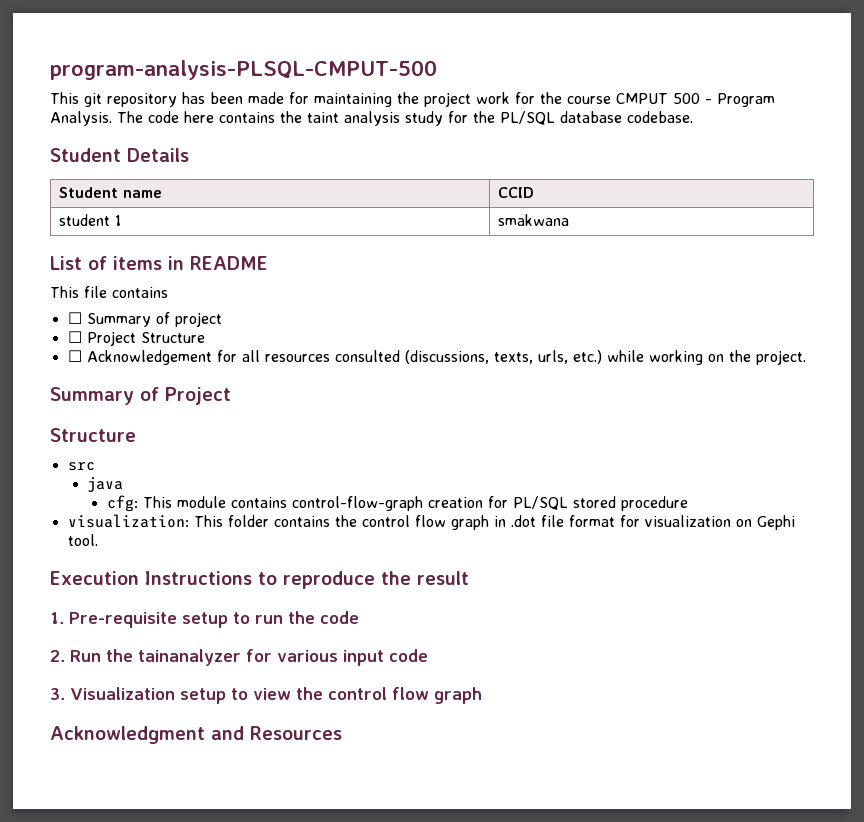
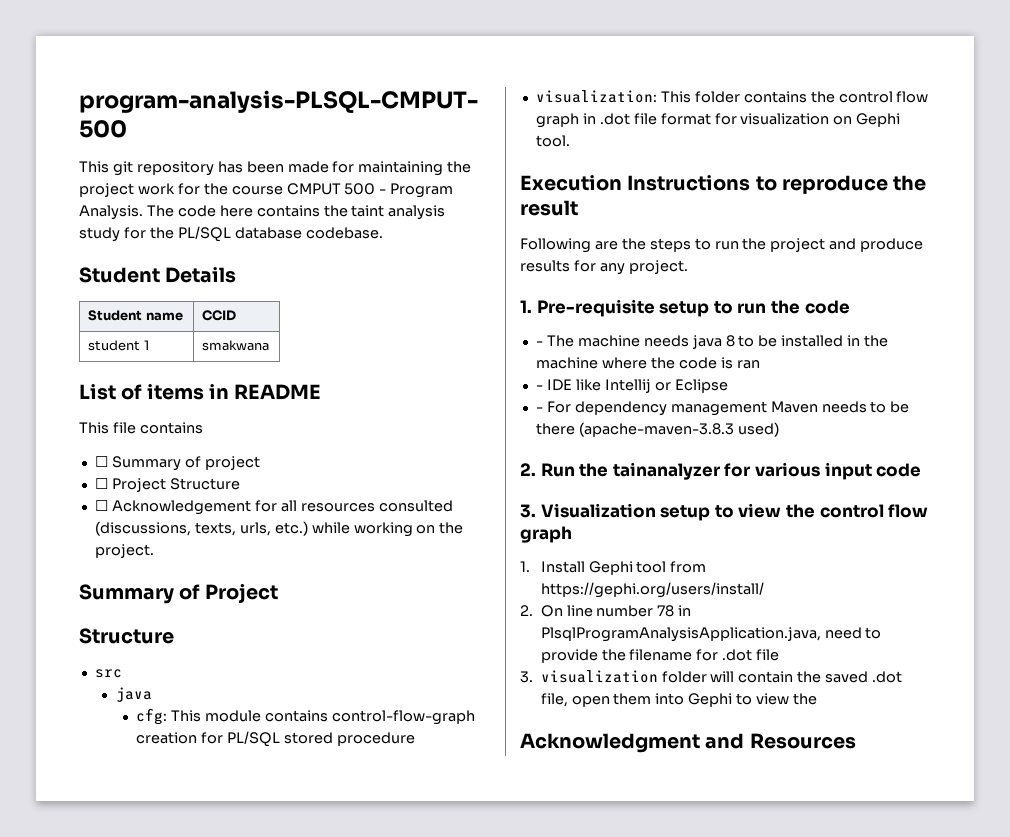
(469, 578) none -> [520,238,924,253] [520,260,688,275] // Following are the steps to run the project and produce results for any project.
(359, 617) none -> [535,335,889,349] [535,357,760,369] [535,379,728,393] [535,401,910,416] [535,422,779,437] // - The machine needs java 8 to be installed in the machine where the code is ran // - IDE like Intellij or Eclipse // - For dependency management Maven needs to be there (apache-maven-3.8.3 used)
(482, 695) none -> [520,561,707,575] [540,582,764,598] [520,605,692,617] [540,627,882,642] [540,649,780,663] [520,670,903,683] [540,693,818,707] // 1. Install Gephi tool from https://gephi.org/users/install/ // 2. On line number 78 in PlsqlProgramAnalysisApplication.java, need to provide the filename for .dot file // 3. visualization folder will contain the saved .dot file, open them into Gephi to view the

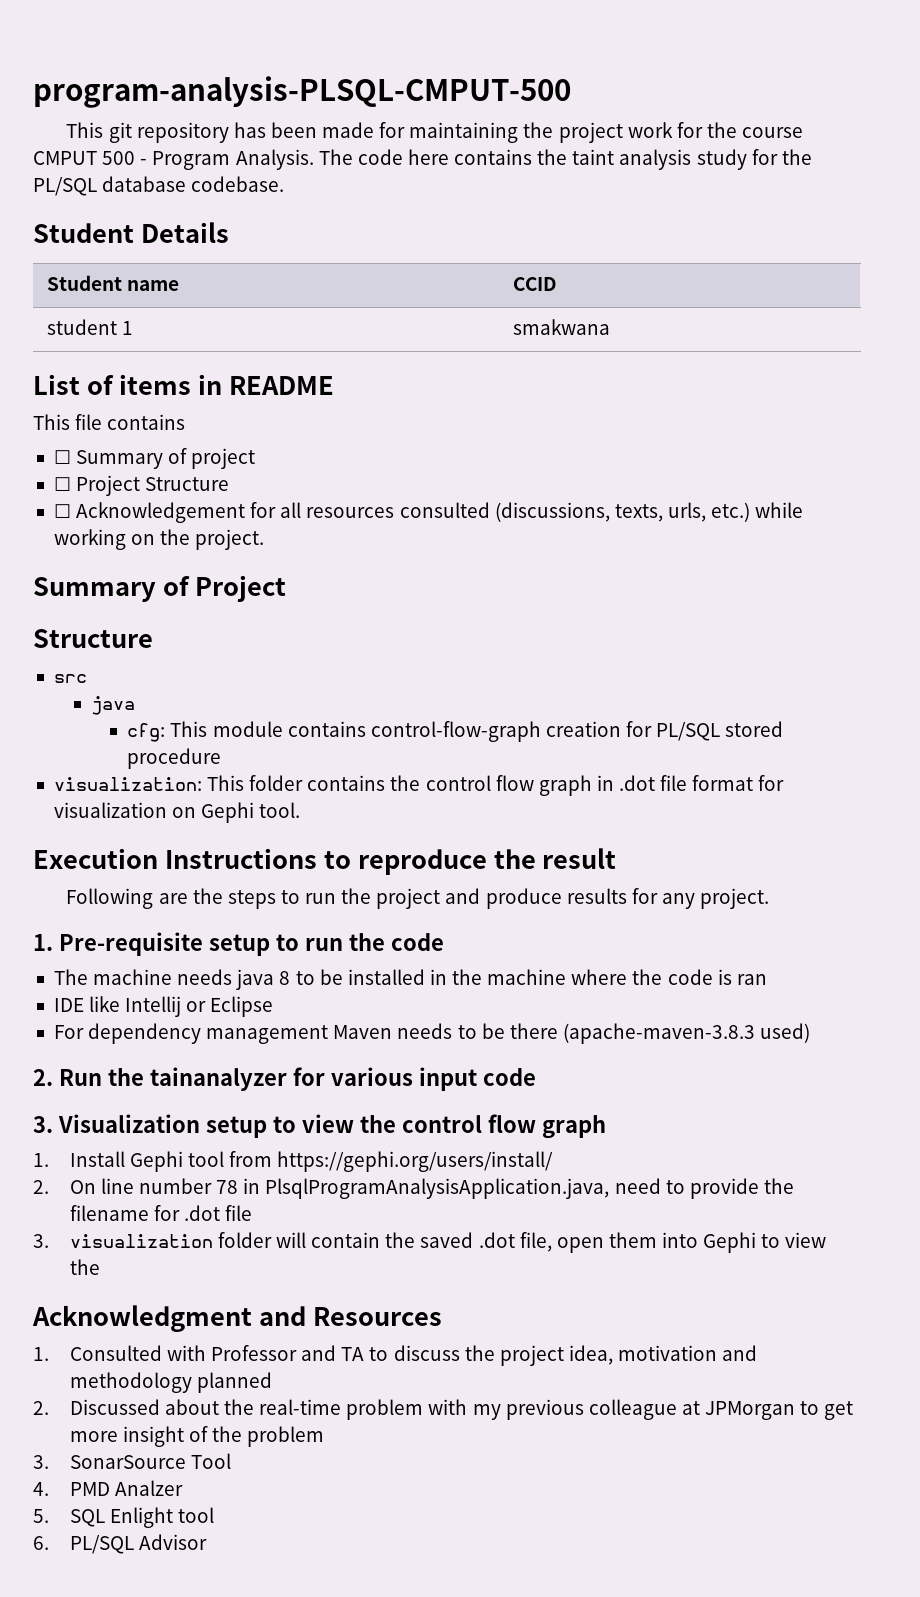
[535,341,543,346] - -> (444, 942) none
[535,385,543,390] - -> (767, 979) none
[535,407,543,412] - -> (274, 1006) none
(856, 741) none -> [33,1345,758,1366] [69,1372,272,1393] [33,1399,854,1420] [69,1426,325,1447] [33,1453,231,1469] [33,1480,183,1496] [33,1507,214,1528] [33,1534,207,1554] // 1. Consulted with Professor and TA to discuss the project idea, motivation and methodology planned // 2. Discussed about the real-time problem with my previous colleague at JPMorgan to get more insight of the problem // 3. SonarSource Tool // 4. PMD Analzer // 5. SQL Enlight tool // 6. PL/SQL Advisor

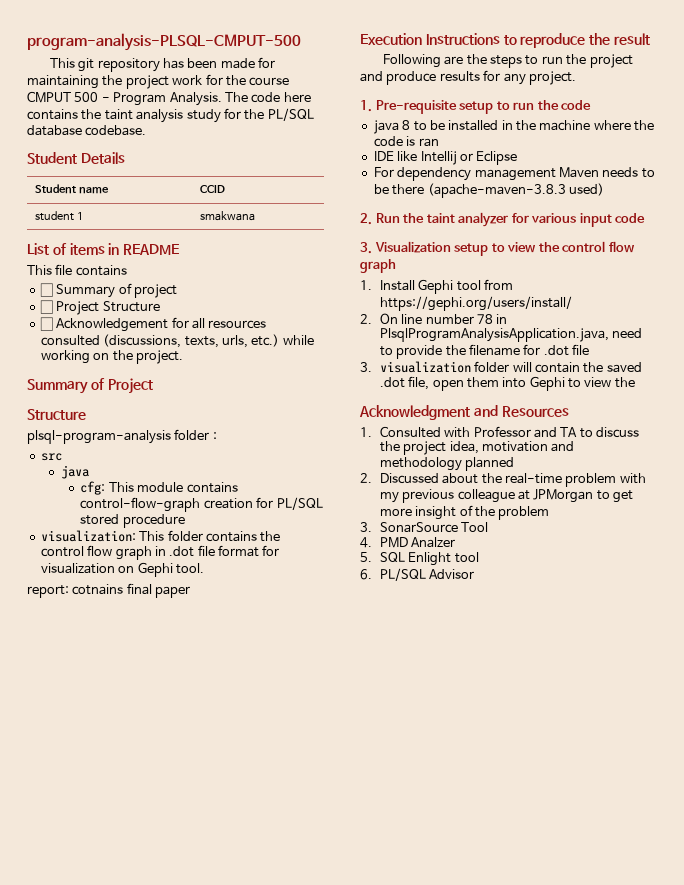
(153, 638) none -> [27,429,217,444] // plsql-program-analysis folder :
(301, 810) none -> [27,583,191,598] // report: cotnains final paper
[53,969,233,985] The machine needs -> (592, 105) none
[149,1067,287,1091] tainanalyzer -> [426,212,509,227] taint analyzer

